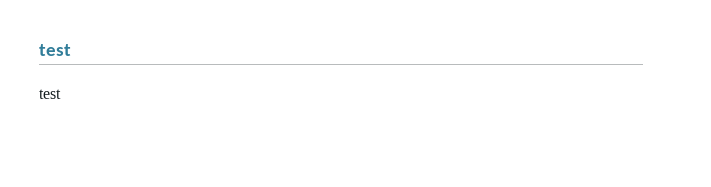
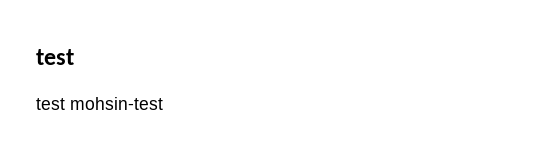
(61, 94) none -> [70,97,163,110] mohsin-test

